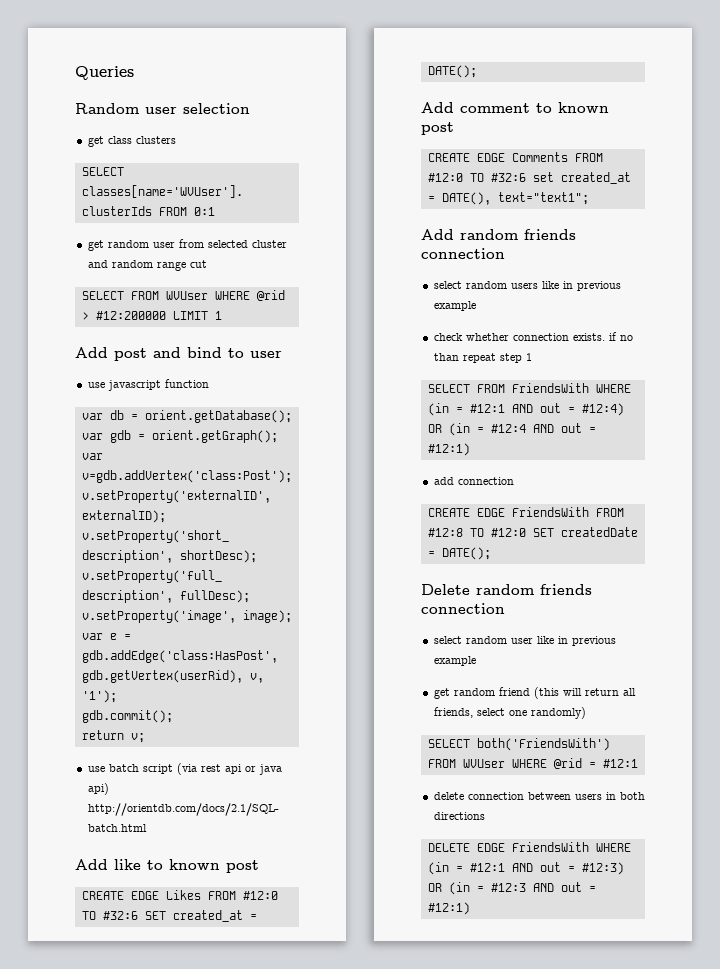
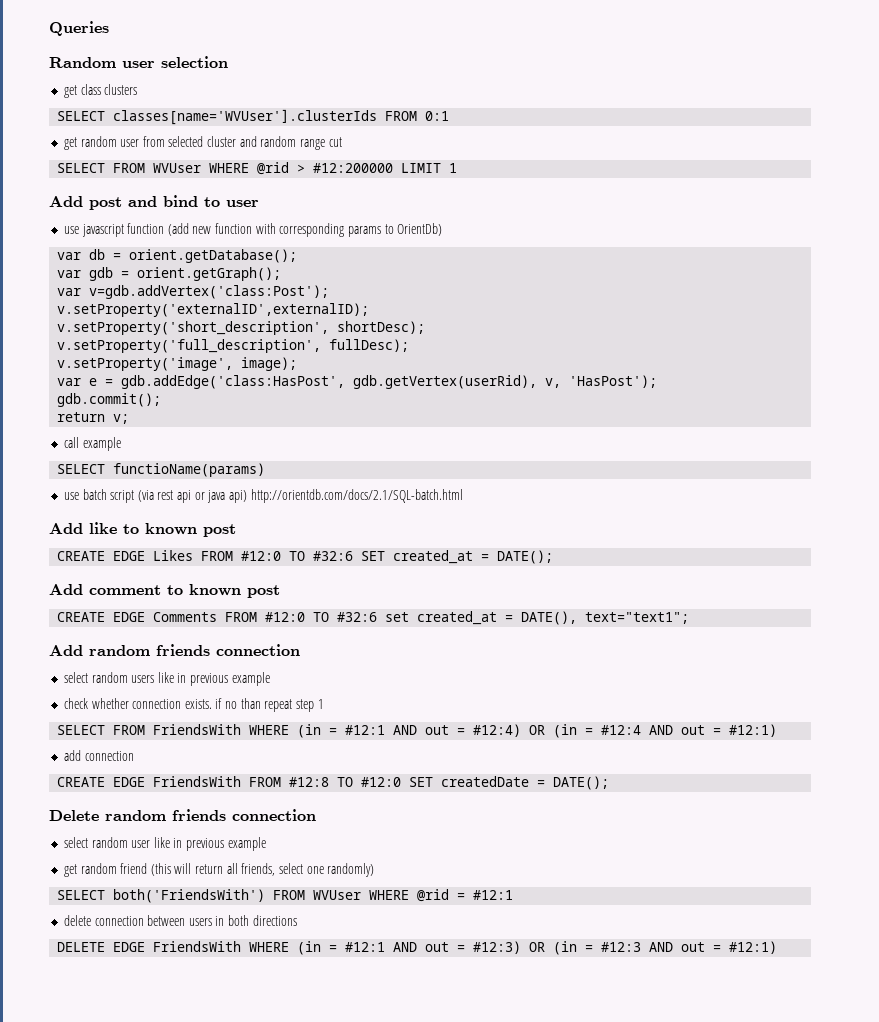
(209, 383) none -> [167,223,443,237] (add new function with corresponding params to OrientDb)
[81,690,117,703] '1'); -> [569,375,658,388] 'HasPost');
(145, 738) none -> [63,437,121,451] [57,463,266,477] // call example // SELECT functioName(params)

